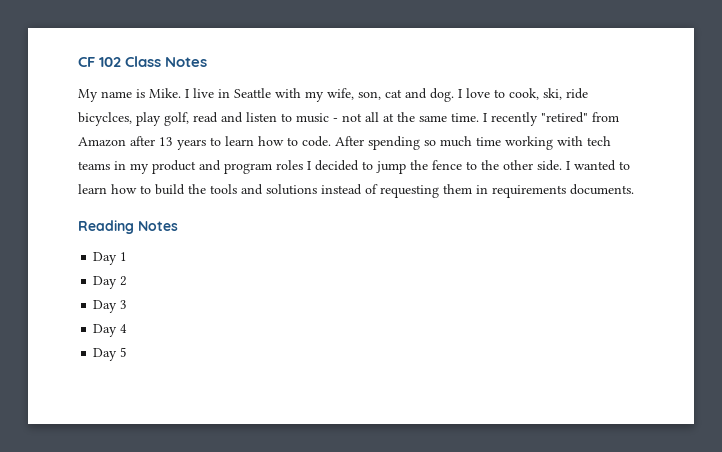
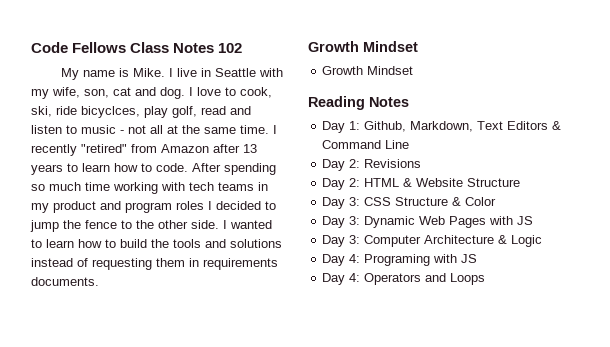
[78,57,122,67] CF 102 -> [31,42,127,53] Code Fellows
(208, 62) none -> [218,43,243,53] 102
(634, 189) none -> [308,41,418,52] [322,66,414,75] // Growth Mindset // Growth Mindset
[120,252,128,261] [93,276,128,289] [93,300,128,313] [93,324,128,337] [93,347,128,361] 1 // Day 2 // Day 3 // Day 4 // Day 5 -> [349,121,562,132] [322,140,410,149] [322,159,422,171] [322,178,521,190] [322,197,497,209] [322,216,534,228] [322,235,543,247] [322,254,478,266] [322,273,486,285] 1: Github, Markdown, Text Editors & Command Line // Day 2: Revisions // Day 2: HTML & Website Structure // Day 3: CSS Structure & Color // Day 3: Dynamic Web Pages with JS // Day 3: Computer Architecture & Logic // Day 4: Programing with JS // Day 4: Operators and Loops

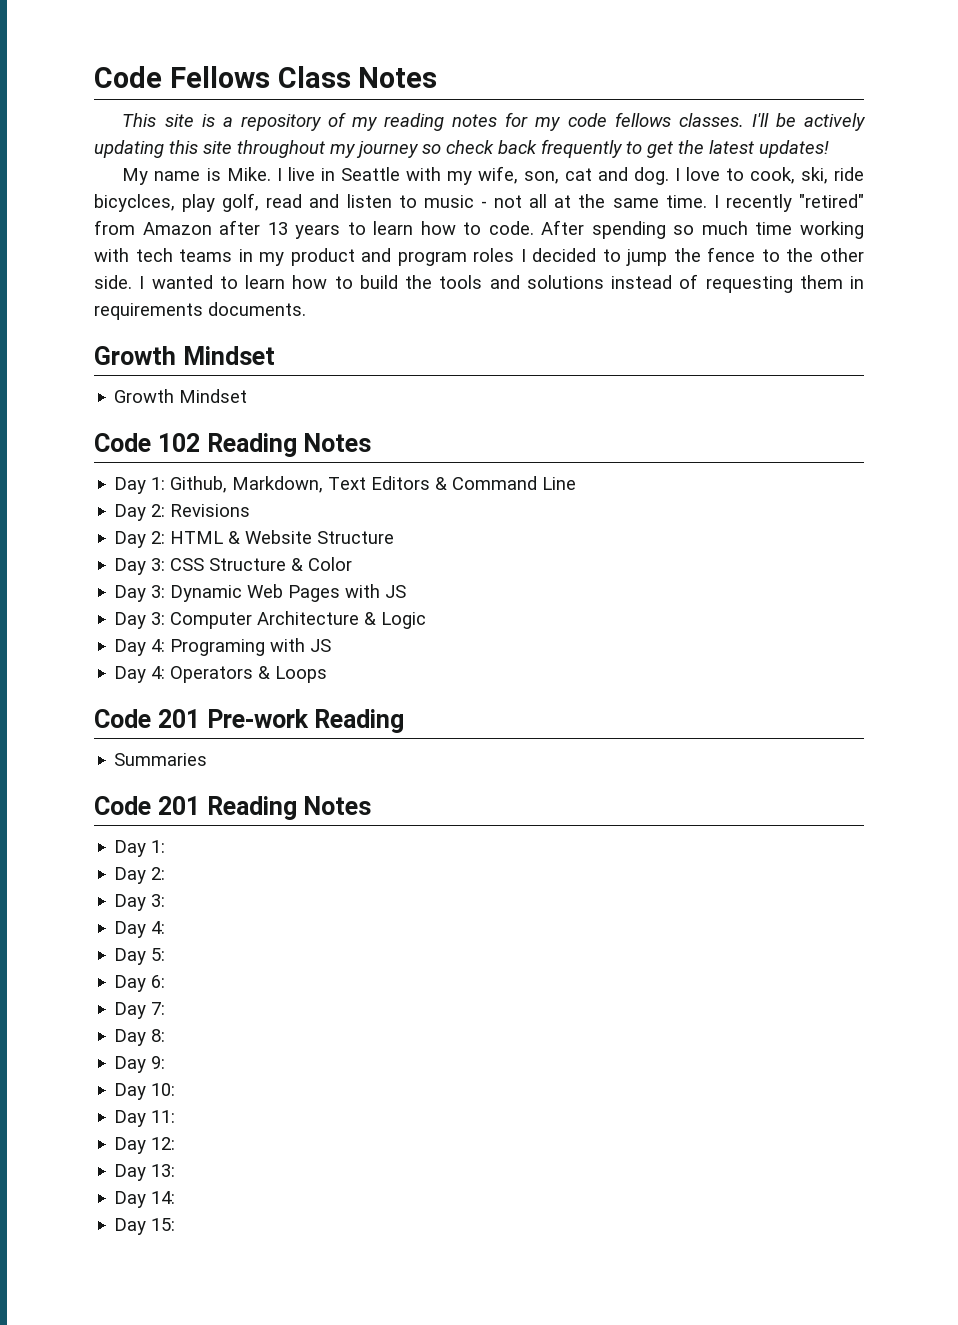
[218,43,243,53] 102 -> [122,112,867,131] [94,139,829,158] // This site is a repository of my reading notes for my code fellows classes. I'll be actively updating this site throughout my journey so check back frequently to get the latest updates!
(414, 70) none -> [94,433,200,452] Code 102
[425,273,447,282] and -> [258,666,271,679] &
(486, 279) none -> [94,709,405,733] [114,753,208,766] [94,796,372,820] [114,840,166,857] [114,867,166,884] [114,894,166,911] [114,921,166,938] [114,948,166,965] [114,975,166,992] [114,1002,166,1019] [114,1029,166,1046] [114,1056,166,1073] [114,1083,176,1100] [114,1110,176,1127] [114,1137,176,1154] [114,1164,176,1181] [114,1191,176,1208] [114,1218,176,1235] // Code 201 Pre-work Reading // Summaries // Code 201 Reading Notes // Day 1: // Day 2: // Day 3: // Day 4: // Day 5: // Day 6: // Day 7: // Day 8: // Day 9: // Day 10: // Day 11: // Day 12: // Day 13: // Day 14: // Day 15:

